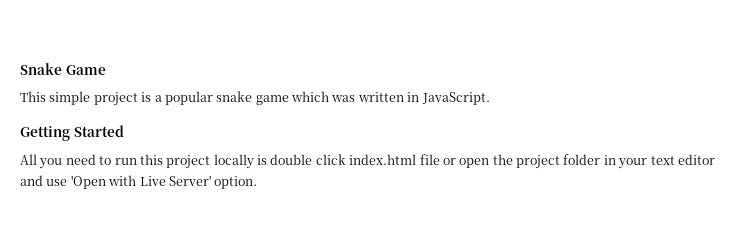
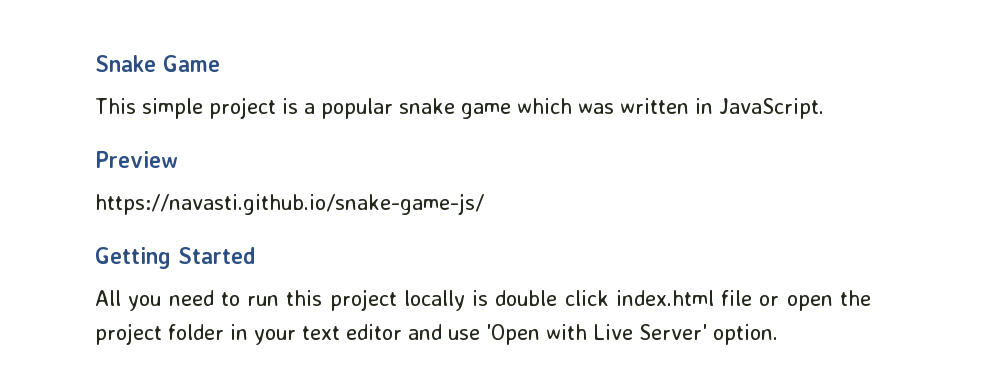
(490, 98) none -> [95,151,178,168] [95,193,484,215] // Preview // https://navasti.github.io/snake-game-js/

